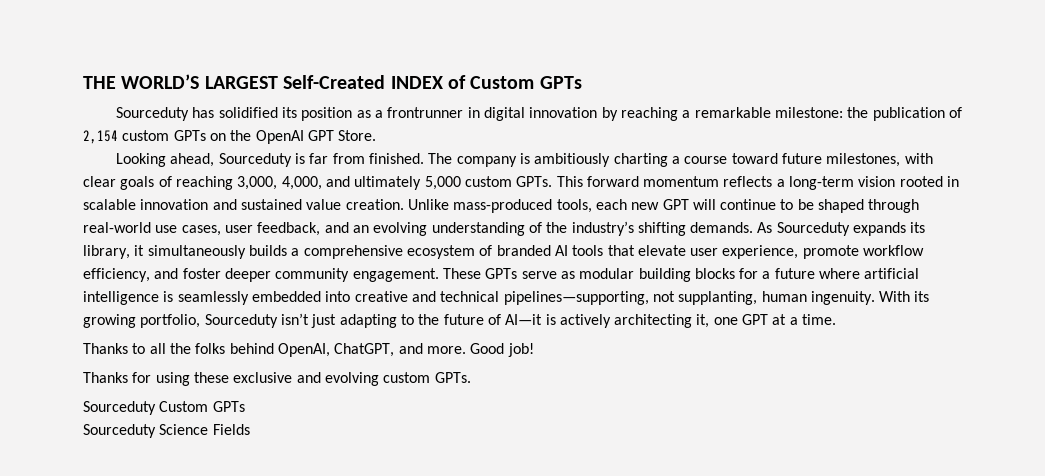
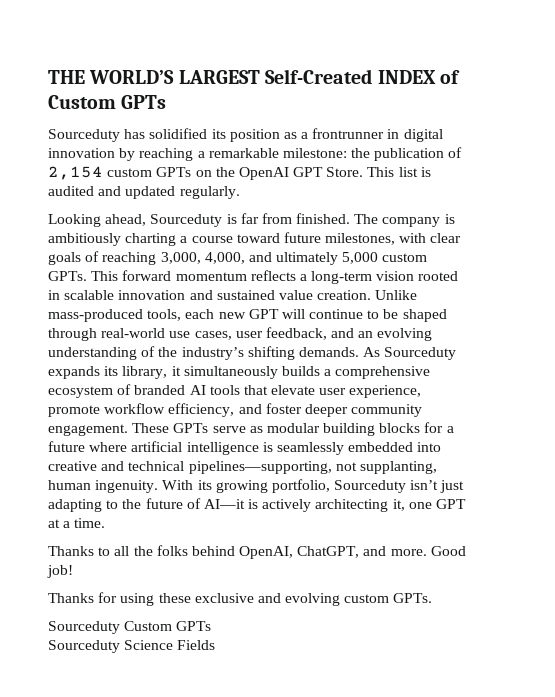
(377, 135) none -> [367,167,431,177] [48,186,240,199] This list is audited and updated regularly.

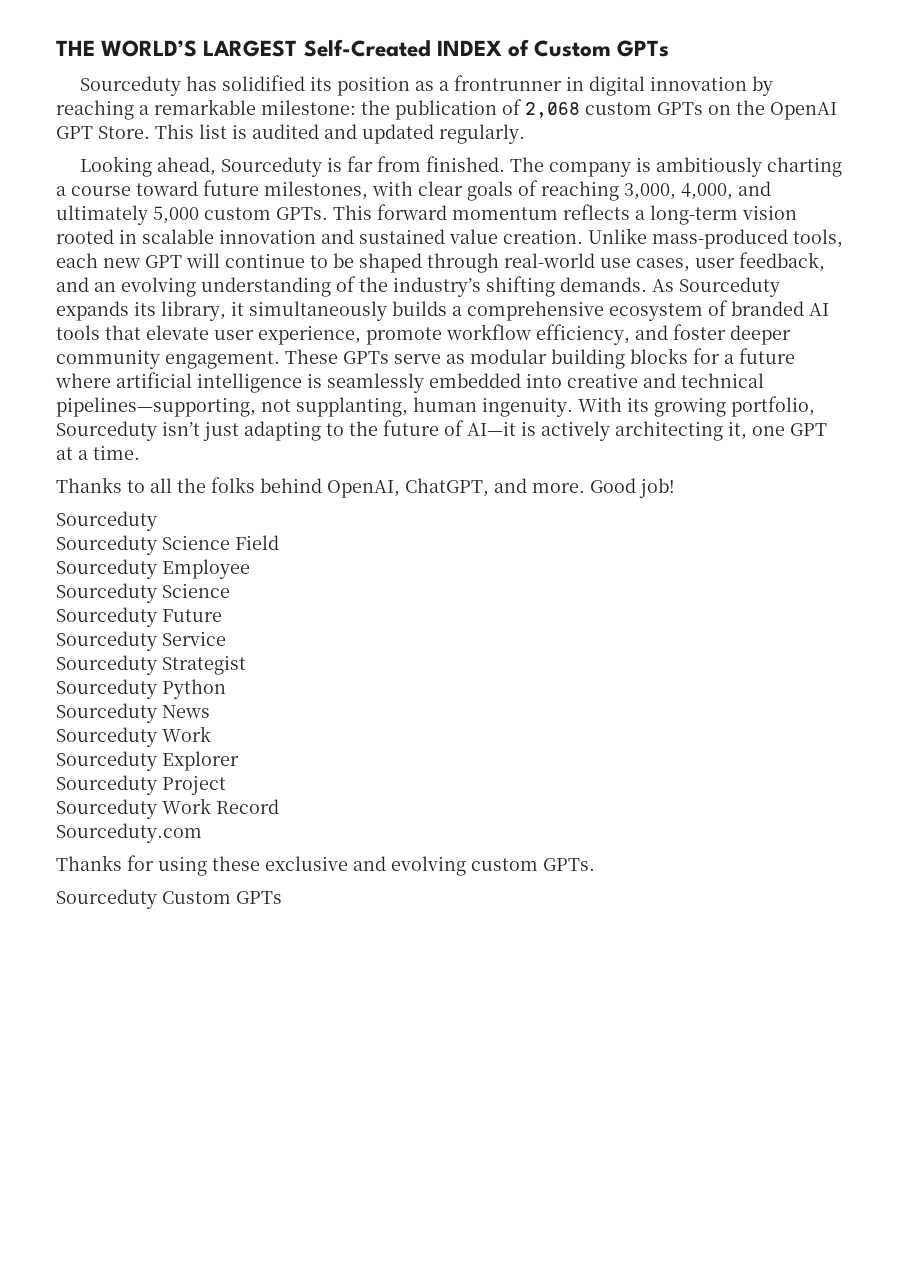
[48,166,103,180] 2,154 -> [525,102,580,118] 2,068
(73, 571) none -> [56,511,157,531] [56,535,279,555] [56,559,250,579] [56,583,230,603] [56,607,222,627] [56,631,226,651] [56,655,246,675] [56,679,226,699] [56,703,210,723] [56,726,211,747] [56,751,239,771] [56,775,226,795] [56,798,279,819] [56,823,202,843] // Sourceduty // Sourceduty Science Field // Sourceduty Employee // Sourceduty Science // Sourceduty Future // Sourceduty Service // Sourceduty Strategist // Sourceduty Python // Sourceduty News // Sourceduty Work // Sourceduty Explorer // Sourceduty Project // Sourceduty Work Record // Sourceduty.com
[48,640,216,653] // Sourceduty Science Fields -> (282, 897) none

